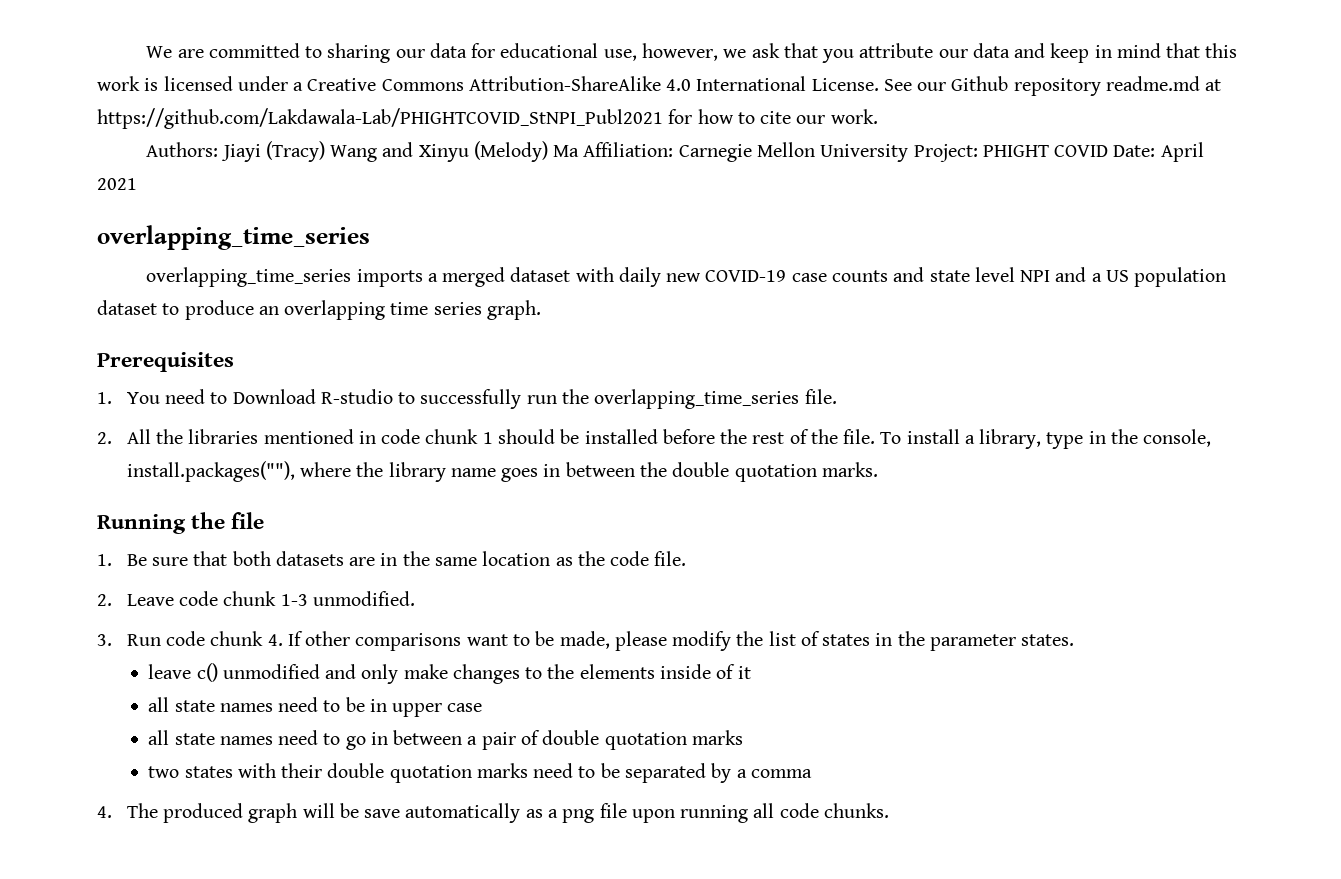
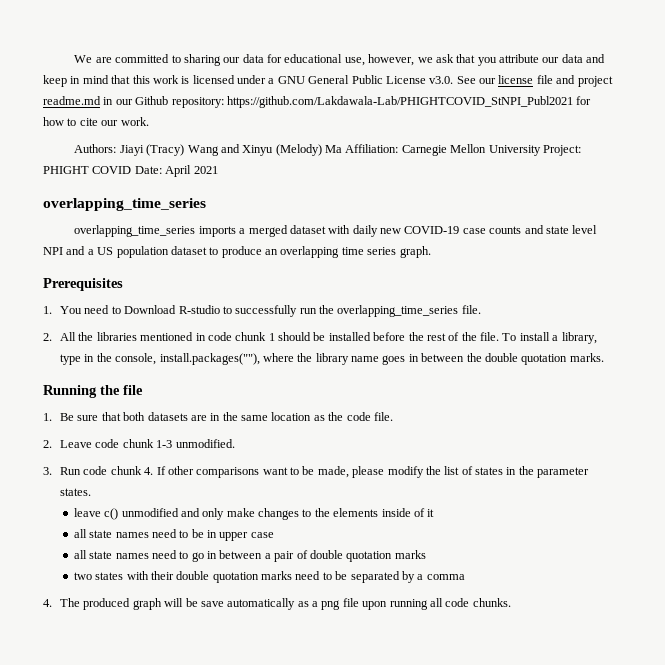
[307,76,1222,96] Creative Commons Attribution-ShareAlike 4.0 International License. See our Github repository readme.md at -> [277,75,613,87] [43,96,224,108] GNU General Public License v3.0. See our license file and project readme.md in our Github repository:

